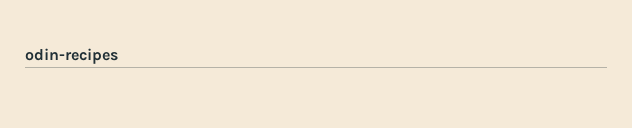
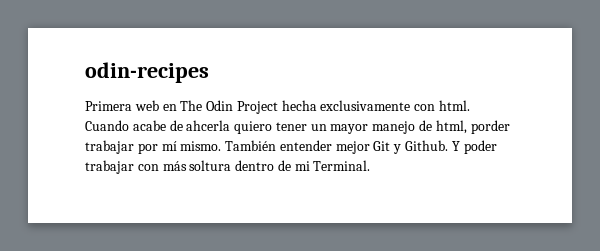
(118, 56) none -> [85,100,471,114] [85,120,510,134] [85,140,497,154] [85,160,371,174] // Primera web en The Odin Project hecha exclusivamente con html. Cuando acabe de ahcerla quiero tener un mayor manejo de html, porder trabajar por mí mismo. También entender mejor Git y Github. Y poder trabajar con más soltura dentro de mi Terminal.

